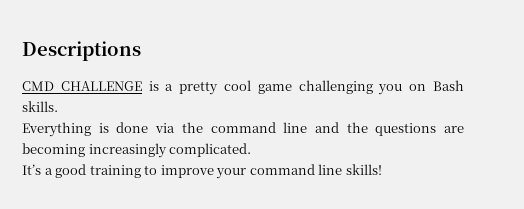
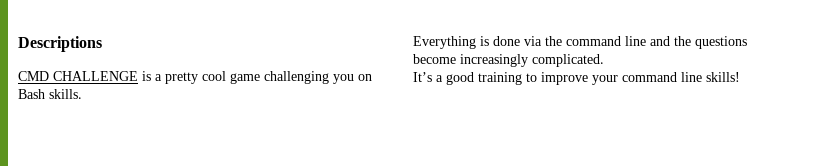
[443,126,464,133] [22,143,85,157] are becoming -> [413,54,456,64] become

